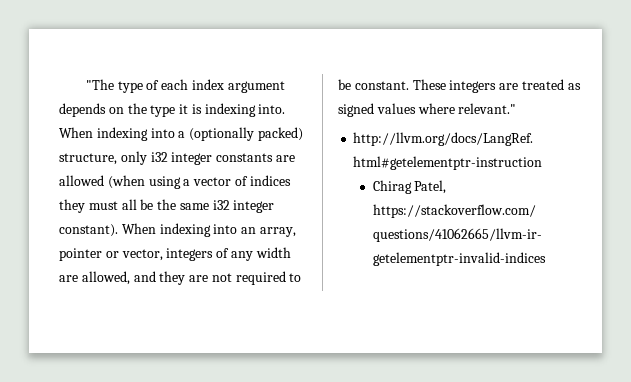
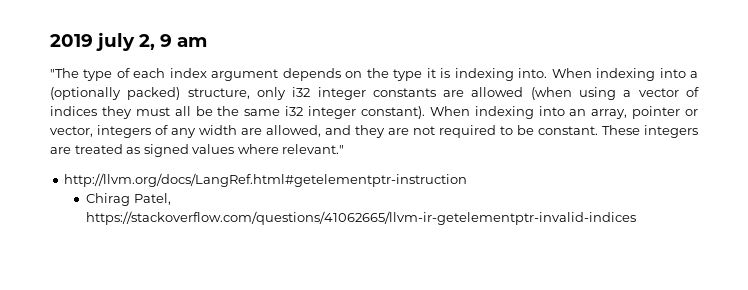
(85, 84) none -> [50,32,207,51] 2019 july 2, 9 am //

